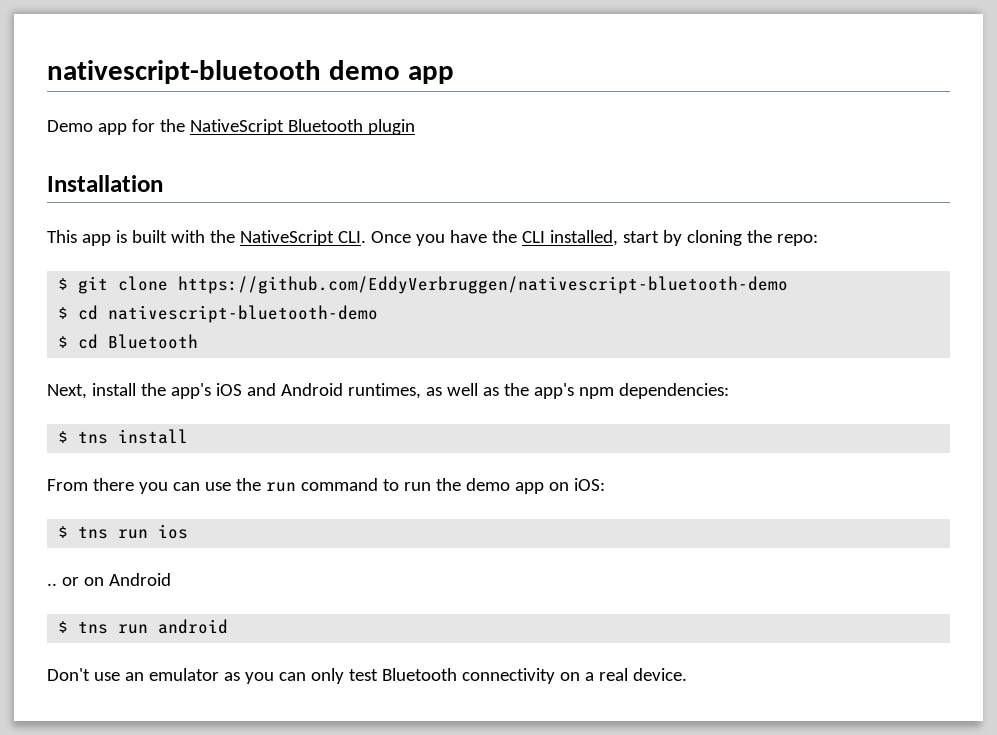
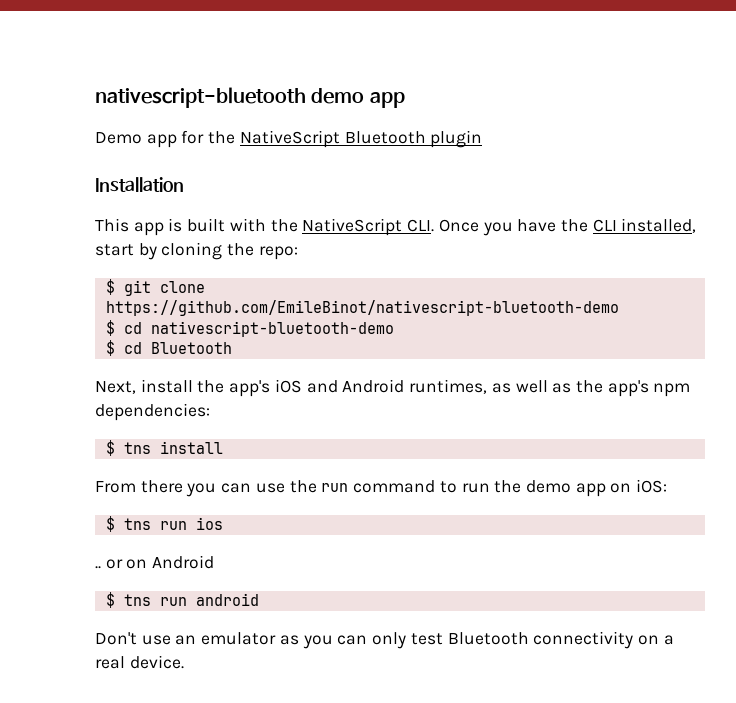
[178,276,789,294] https://github.com/EddyVerbruggen/nativescript-bluetooth-demo -> [105,300,619,316] https://github.com/EmileBinot/nativescript-bluetooth-demo

